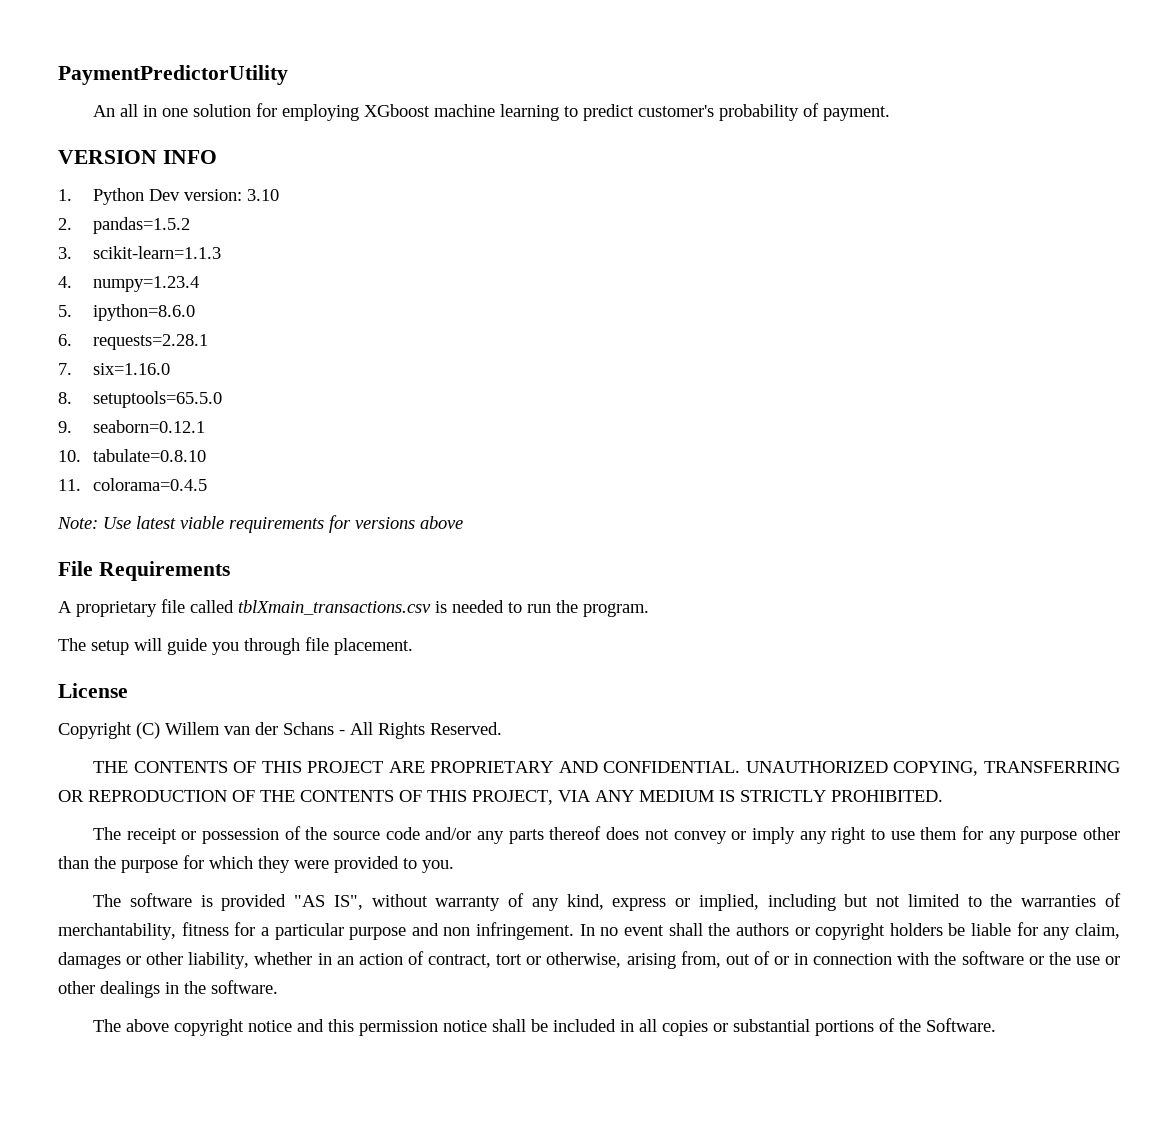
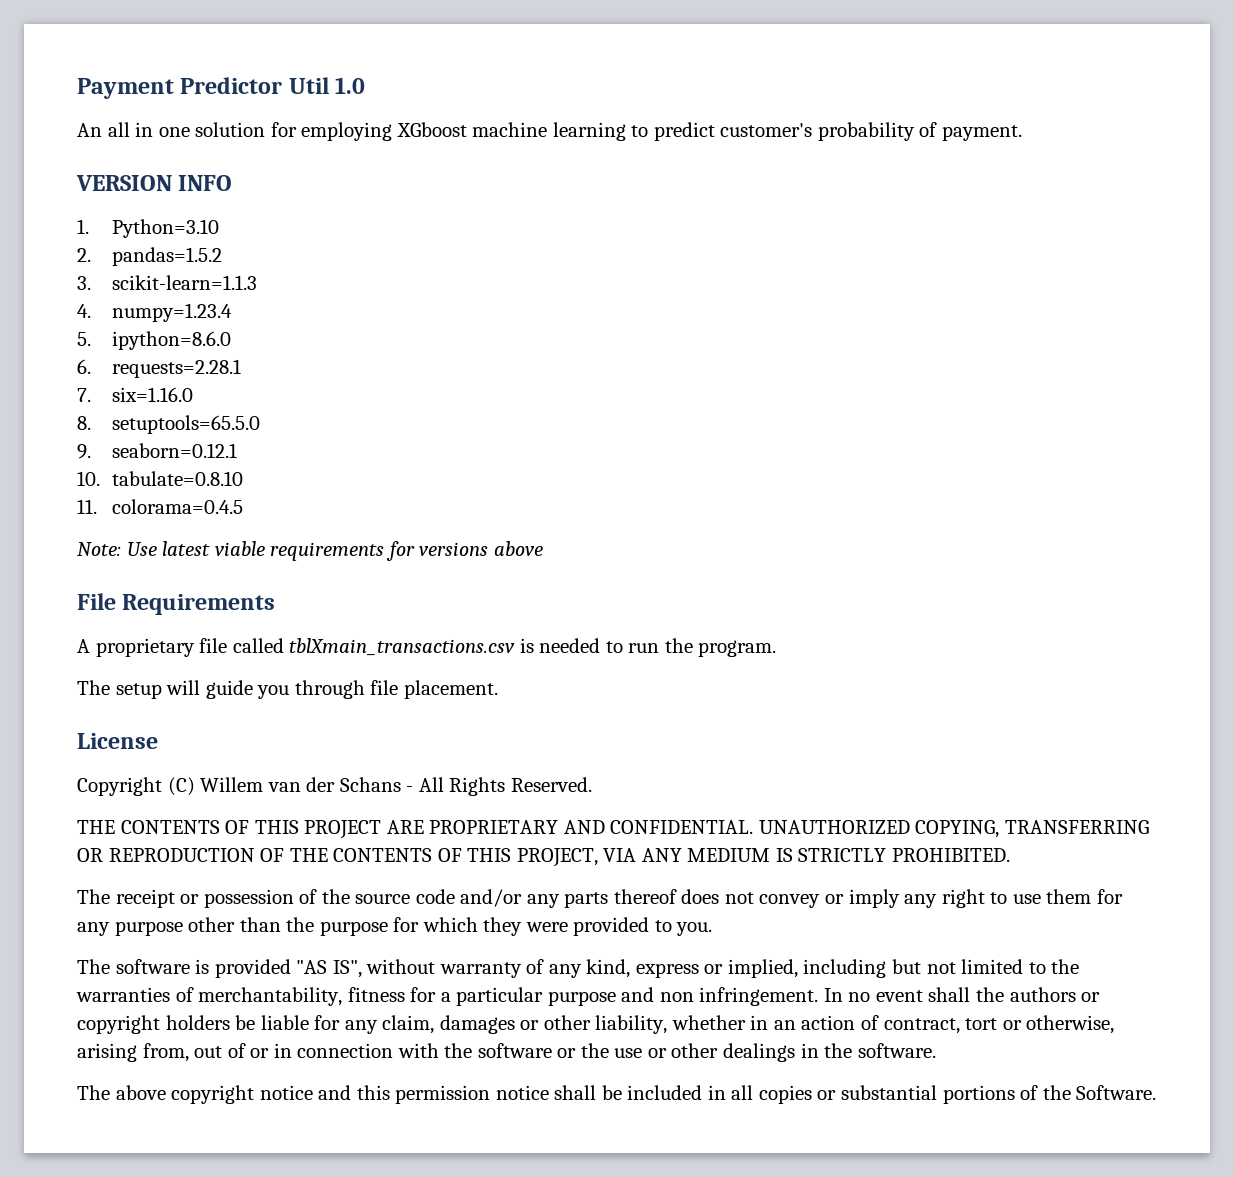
[58,65,288,85] PaymentPredictorUtility -> [77,77,366,99] Payment Predictor Util 1.0
[93,188,280,205] Python Dev version: 3.10 -> [111,219,219,238] Python=3.10

